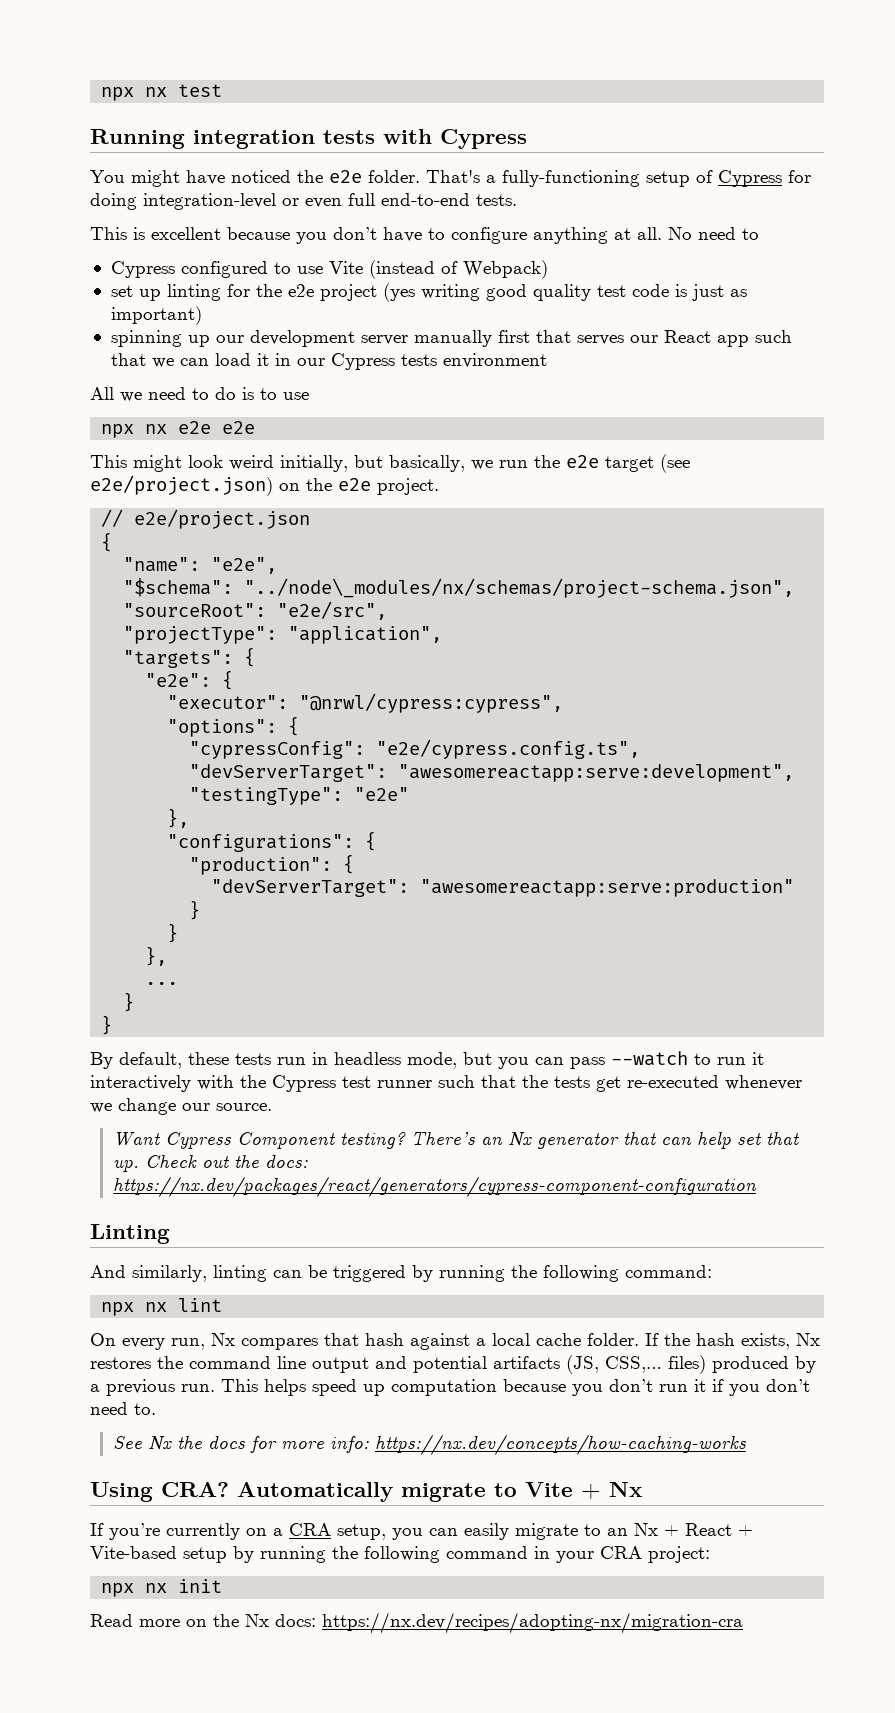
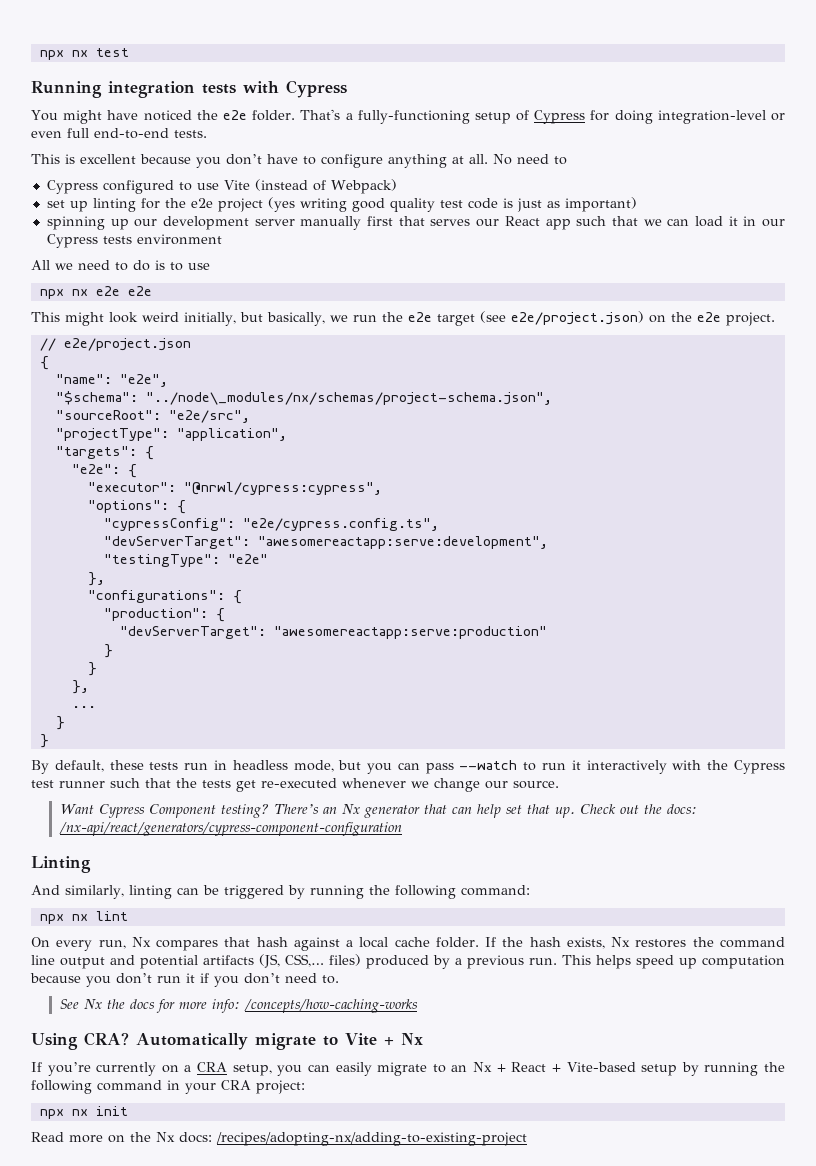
[113,1176,758,1197] https://nx.dev/packages/react/generators/cypress-component-configuration -> [58,822,402,836] /nx-api/react/generators/cypress-component-configuration
[375,1434,747,1455] https://nx.dev/concepts/how-caching-works -> [243,999,418,1013] /concepts/how-caching-works
[322,1612,743,1634] https://nx.dev/recipes/adopting-nx/migration-cra -> [216,1132,527,1146] /recipes/adopting-nx/adding-to-existing-project

